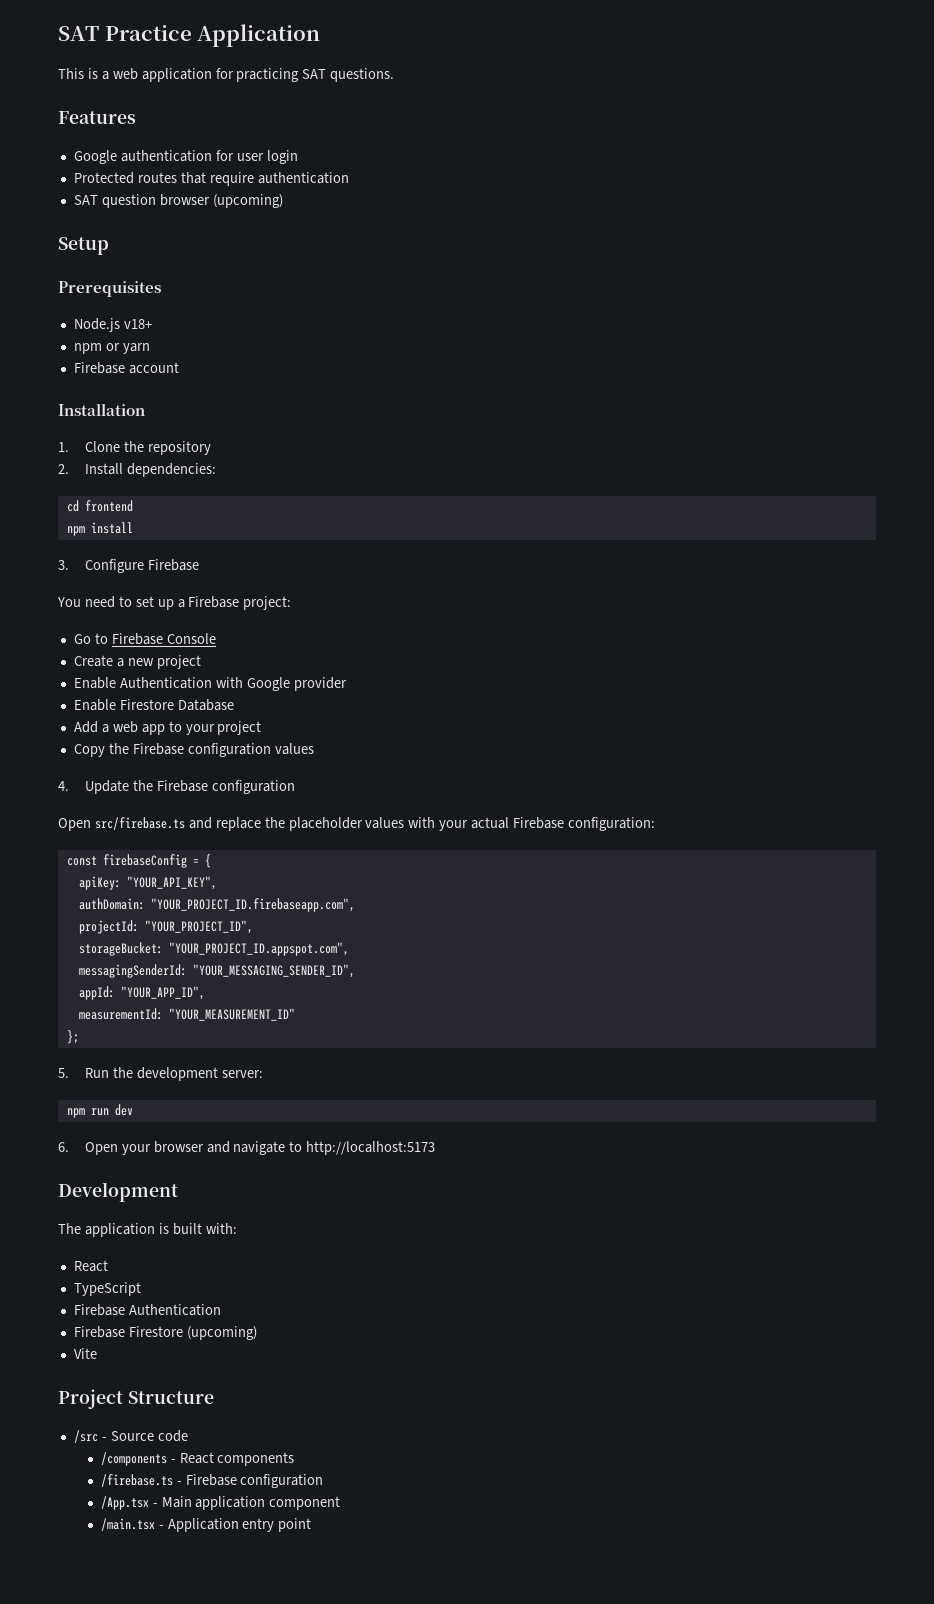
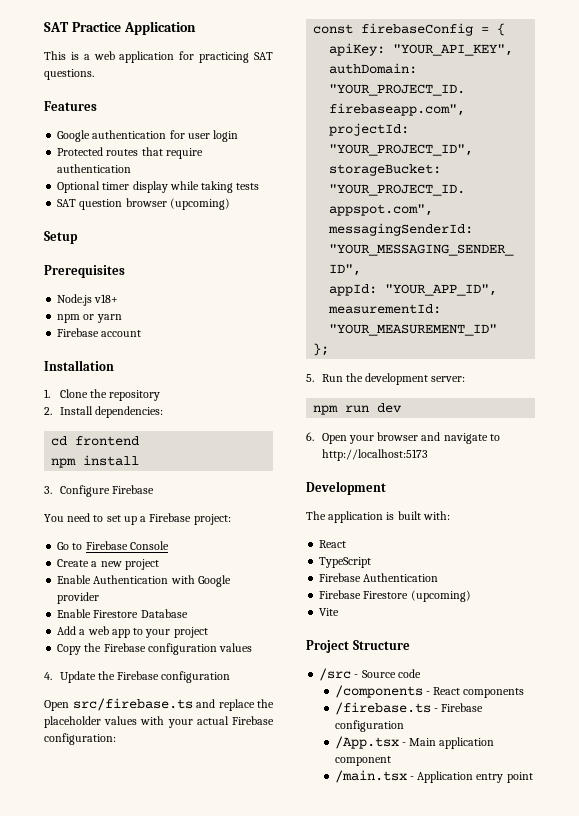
(349, 178) none -> [57,181,260,193] // Optional timer display while taking tests

